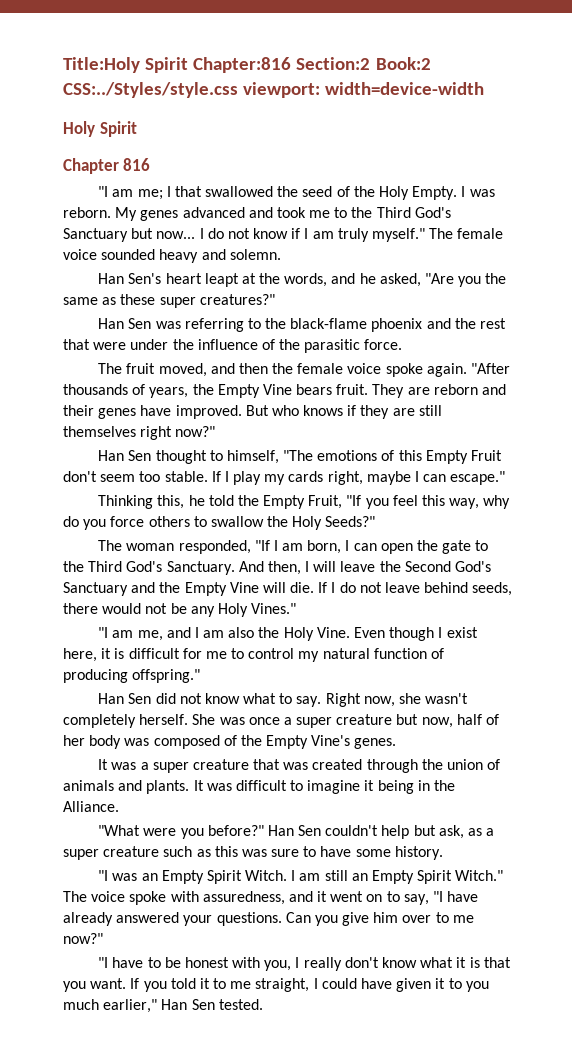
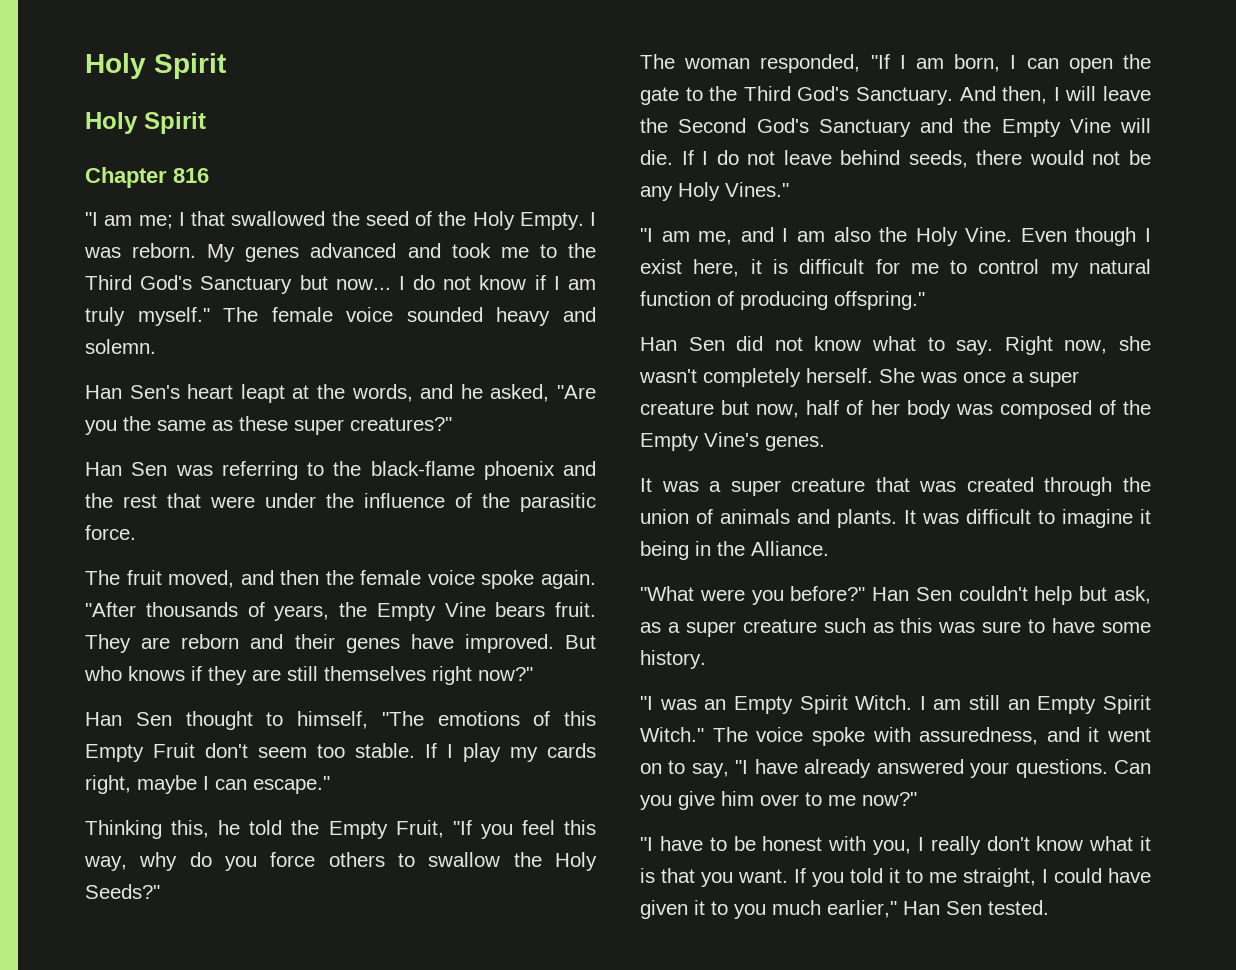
[63,57,431,73] [63,82,485,98] Title:Holy Spirit Chapter:816 Section:2 Book:2 CSS:../Styles/style.css viewport: width=device-width -> [85,53,226,79] Holy Spirit

